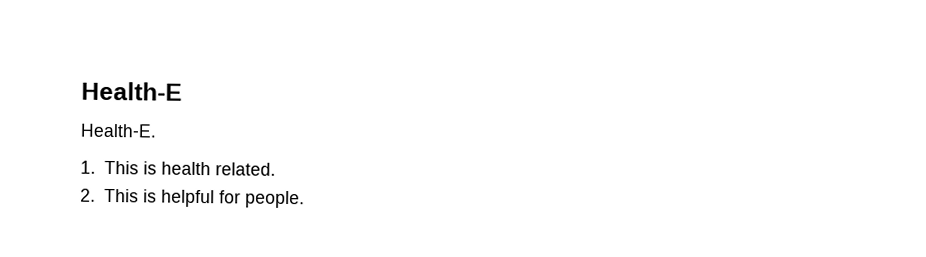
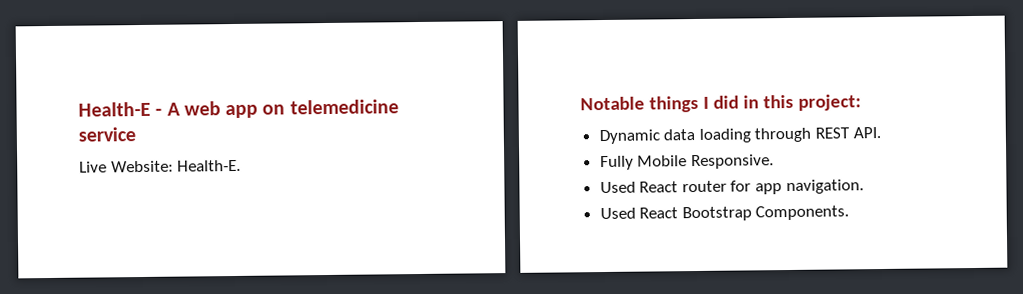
[80,123,157,138] [80,160,276,176] [80,188,305,209] // Health-E. // 1. This is health related. // 2. This is helpful for people. -> [155,99,399,119] [78,127,136,142] [79,159,242,173] [580,94,861,113] [598,127,881,145] [599,154,774,171] [599,179,864,195] [599,205,850,222] - A web app on telemedicine service // Live Website: Health-E. // Notable things I did in this project: // Dynamic data loading through REST API. // Fully Mobile Responsive. // Used React router for app navigation. // Used React Bootstrap Components.

